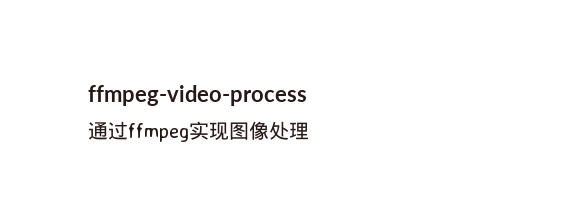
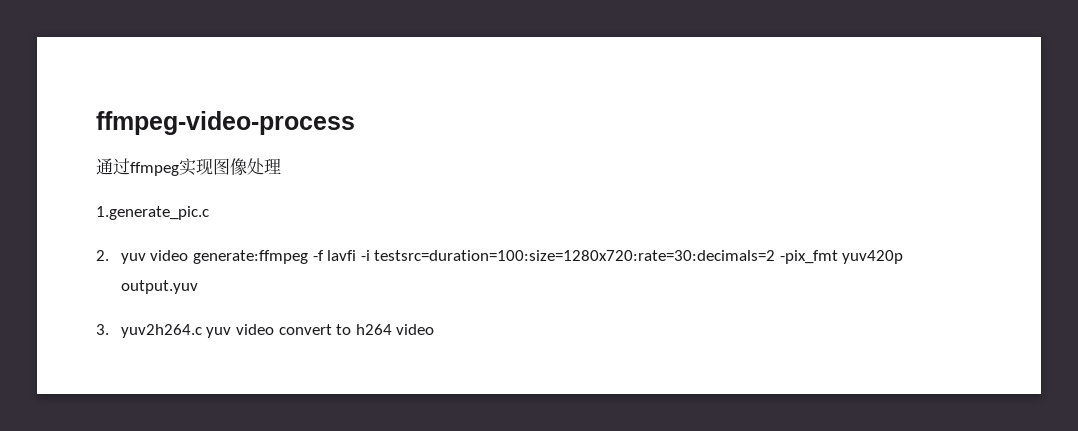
(309, 131) none -> [96,206,209,220] [96,250,904,264] [120,280,198,294] [96,324,435,338] // 1.generate_pic.c // 2. yuv video generate:ffmpeg -f lavfi -i testsrc=duration=100:size=1280x720:rate=30:decimals=2 -pix_fmt yuv420p output.yuv // 3. yuv2h264.c yuv video convert to h264 video

